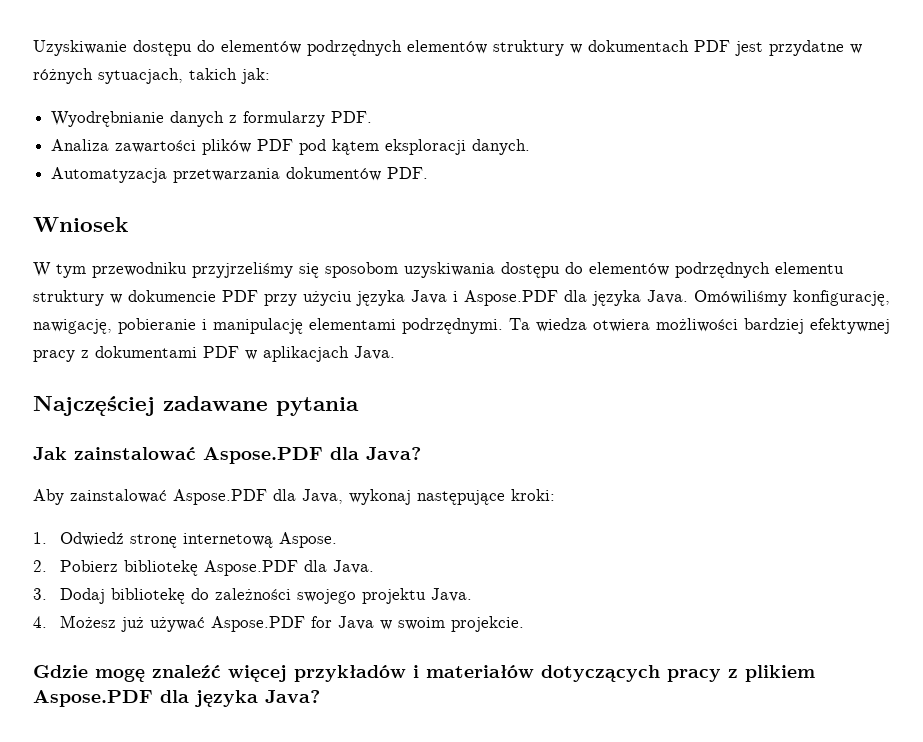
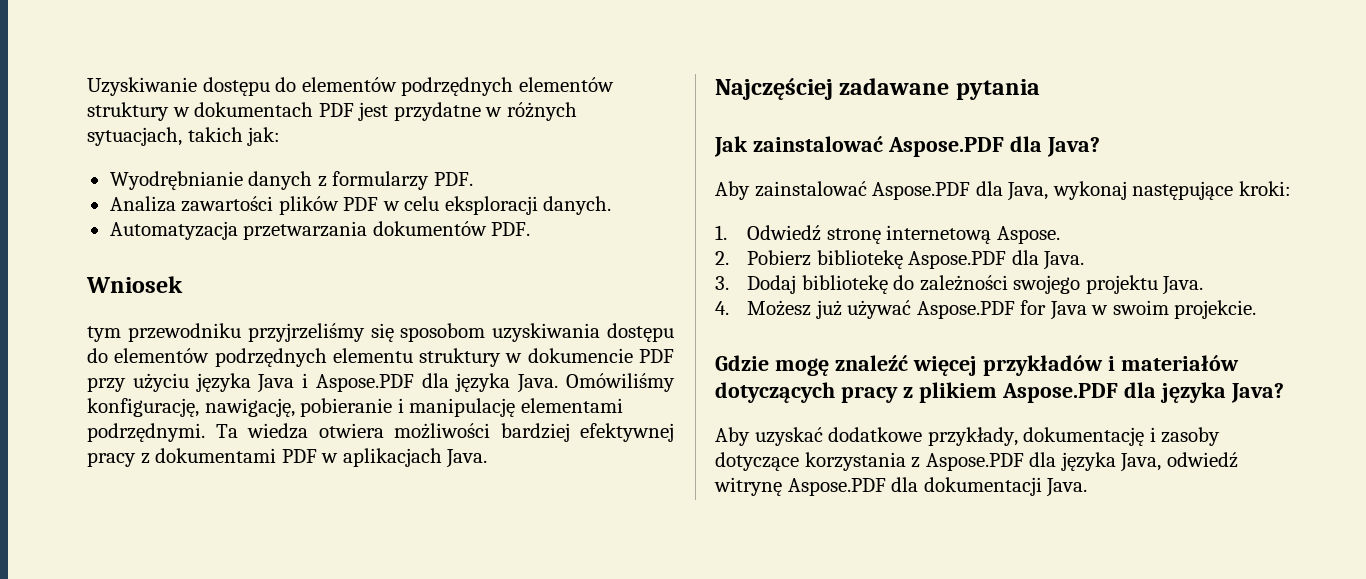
[299,139,380,155] pod kątem -> [382,196,440,211] w celu
[33,262,51,277] W -> (183, 284) none
(320, 696) none -> [715,427,1221,446] [715,452,1238,472] [714,477,1088,497] // Aby uzyskać dodatkowe przykłady, dokumentację i zasoby dotyczące korzystania z Aspose.PDF dla języka Java, odwiedź witrynę Aspose.PDF dla dokumentacji Java.

